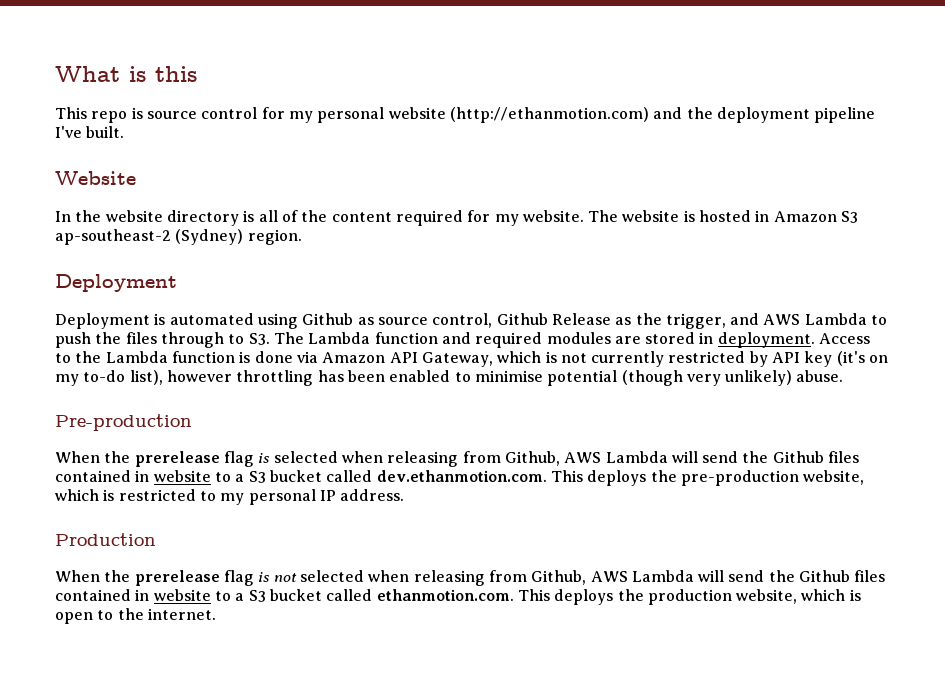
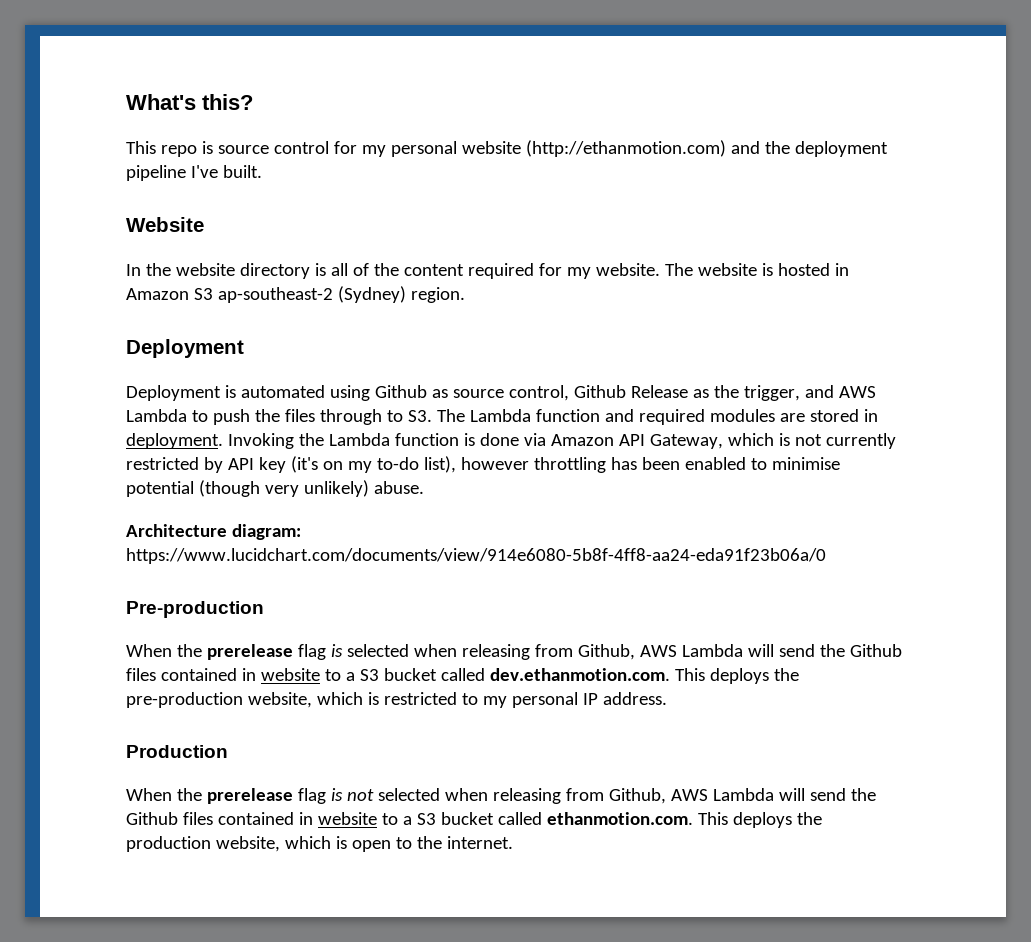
[55,66,197,82] What is this -> [126,94,253,110] What's this?
[819,333,871,344] [55,353,71,363] Access to -> [227,433,294,449] Invoking
(844, 376) none -> [126,524,301,540] [126,548,826,564] // Architecture diagram: https://www.lucidchart.com/documents/view/914e6080-5b8f-4ff8-aa24-eda91f23b06a/0

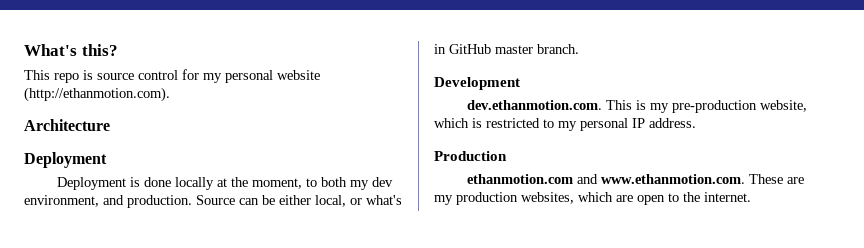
[525,140,888,157] [126,165,262,181] [126,217,204,232] [126,263,849,279] [126,286,465,303] [126,339,244,358] [126,385,876,401] [126,409,878,425] [126,433,896,449] [126,456,840,473] [126,480,424,497] [126,524,301,540] [126,548,826,564] [126,601,264,618] [126,644,902,660] [126,668,799,684] (http://ethanmotion.com) and the deployment pipeline I've built. // Website // In the website directory is all of the content required for my website. The website is hosted in Amazon S3 ap-southeast-2 (Sydney) region. // Deployment // Deployment is automated using Github as source control, Github Release as the trigger, and AWS Lambda to push the files through to S3. The Lambda function and required modules are stored in deployment. Invoking the Lambda function is done via Amazon API Gateway, which is not currently restricted by API key (it's on my to-do list), however throttling has been enabled to minimise potential (though very unlikely) abuse. // Architecture diagram: https://www.lucidchart.com/documents/view/914e6080-5b8f-4ff8-aa24-eda91f23b06a/0 // Pre-production // When the prerelease flag is selected when releasing from Github, AWS Lambda will send the Github files contained in website to a S3 bucket called dev.ethanmotion.com. This deploys the -> [24,87,170,102] [24,119,110,131] [24,152,107,168] [56,177,393,190] [24,195,402,208] [434,44,579,54] [434,77,520,90] [466,100,669,113] (http://ethanmotion.com). // Architecture // Deployment // Deployment is done locally at the moment, to both my dev environment, and production. Source can be either local, or what's in GitHub master branch. // Development // dev.ethanmotion.com. This is my
[126,788,876,804] [126,812,822,828] [126,836,347,852] When the prerelease flag is not selected when releasing from Github, AWS Lambda will send the Github files contained in website to a S3 bucket called ethanmotion.com. This deploys the production website, which is -> [466,174,804,184] [434,192,633,205] ethanmotion.com and www.ethanmotion.com. These are my production websites, which are

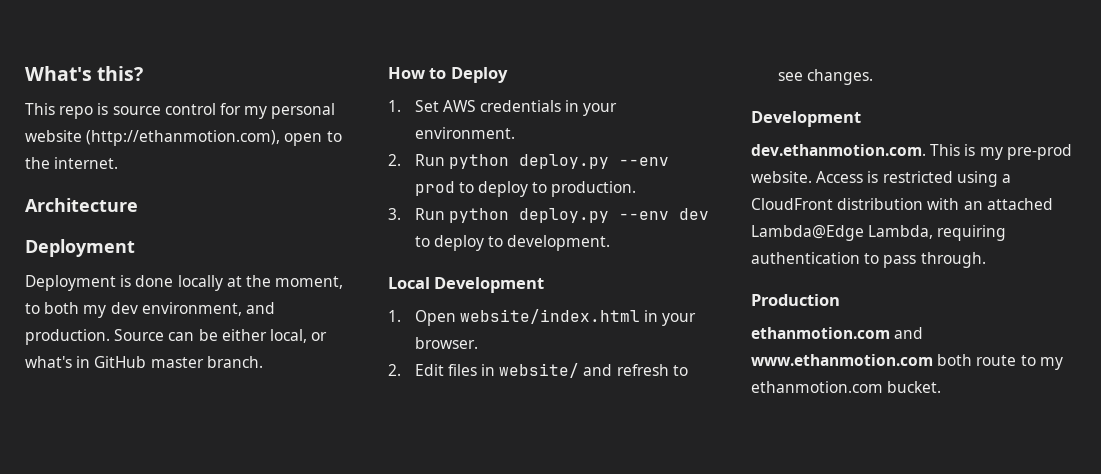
[24,87,170,102] (http://ethanmotion.com). -> [86,130,342,146] [25,157,119,169] (http://ethanmotion.com), open to the internet.
(579, 49) none -> [388,67,508,83] [388,100,618,116] [414,127,515,139] [388,154,669,169] [414,181,637,197] [388,208,709,223] [414,235,611,251] [388,277,545,293] [388,309,697,326] [414,337,478,349] [388,363,688,378] [777,69,873,85] // How to Deploy // 1. Set AWS credentials in your environment. // 2. Run python deploy.py --env prod to deploy to production. // 3. Run python deploy.py --env dev to deploy to development. // Local Development // 1. Open website/index.html in your browser. // 2. Edit files in website/ and refresh to see changes.
[671,100,807,113] [434,118,696,131] [434,151,507,161] [466,174,804,184] [434,192,751,205] pre-production website, which is restricted to my personal IP address. // Production // ethanmotion.com and www.ethanmotion.com. These are my production websites, which are open to the internet. -> [1006,144,1072,160] [751,171,1011,187] [751,198,1053,210] [751,225,1007,241] [751,252,986,268] [751,294,840,306] [751,327,924,339] [751,354,1063,370] [751,381,942,393] pre-prod website. Access is restricted using a CloudFront distribution with an attached Lambda@Edge Lambda, requiring authentication to pass through. // Production // ethanmotion.com and www.ethanmotion.com both route to my ethanmotion.com bucket.

